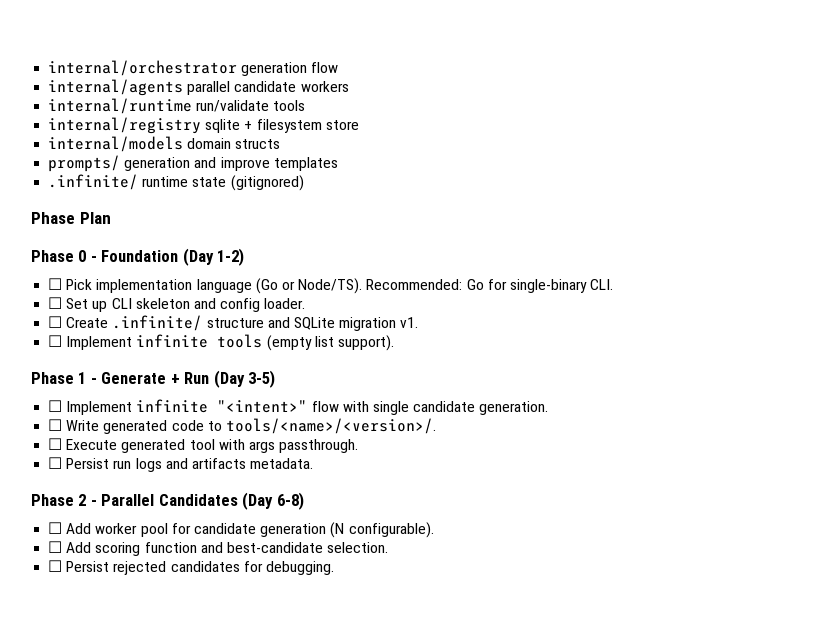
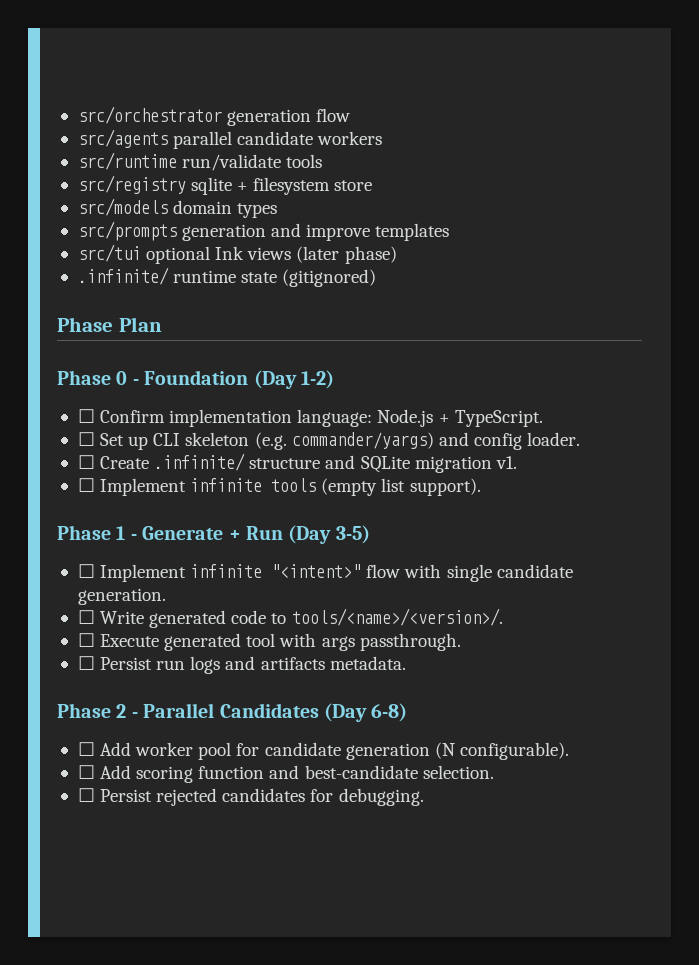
[48,60,238,76] internal/orchestrator -> [77,106,222,124] src/orchestrator
[48,79,184,96] internal/agents -> [77,129,168,148] src/agents
[48,98,193,114] internal/runtime -> [77,152,177,170] src/runtime
[48,117,202,134] internal/registry -> [77,175,186,194] src/registry
[48,136,281,152] [48,155,121,172] internal/models domain structs // prompts/ -> [77,198,278,218] [77,221,177,241] src/models domain types // src/prompts
(338, 164) none -> [77,244,397,264] // src/tui optional Ink views (later phase)
[66,278,614,294] Pick implementation language (Go or Node/TS). Recommended: Go for single-binary CLI. -> [100,409,543,427] Confirm implementation language: Node.js + TypeScript.
(190, 303) none -> [254,432,434,450] (e.g. commander/yargs)

